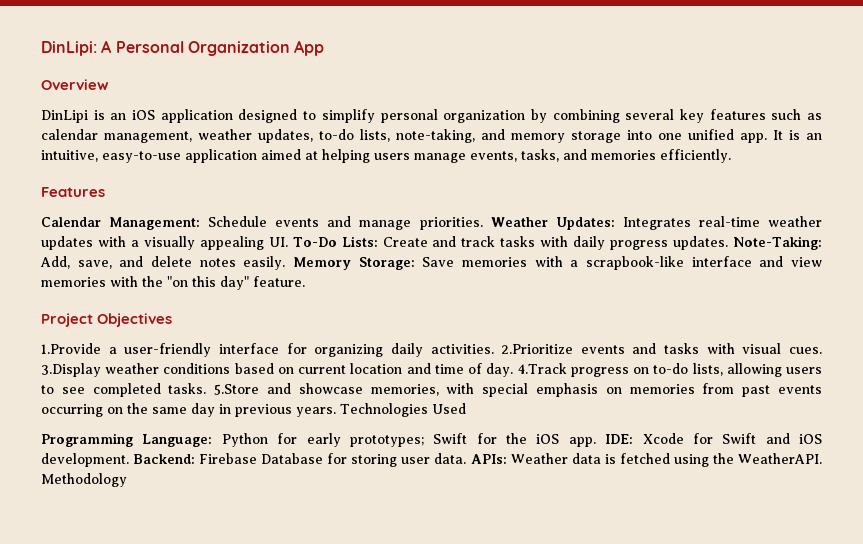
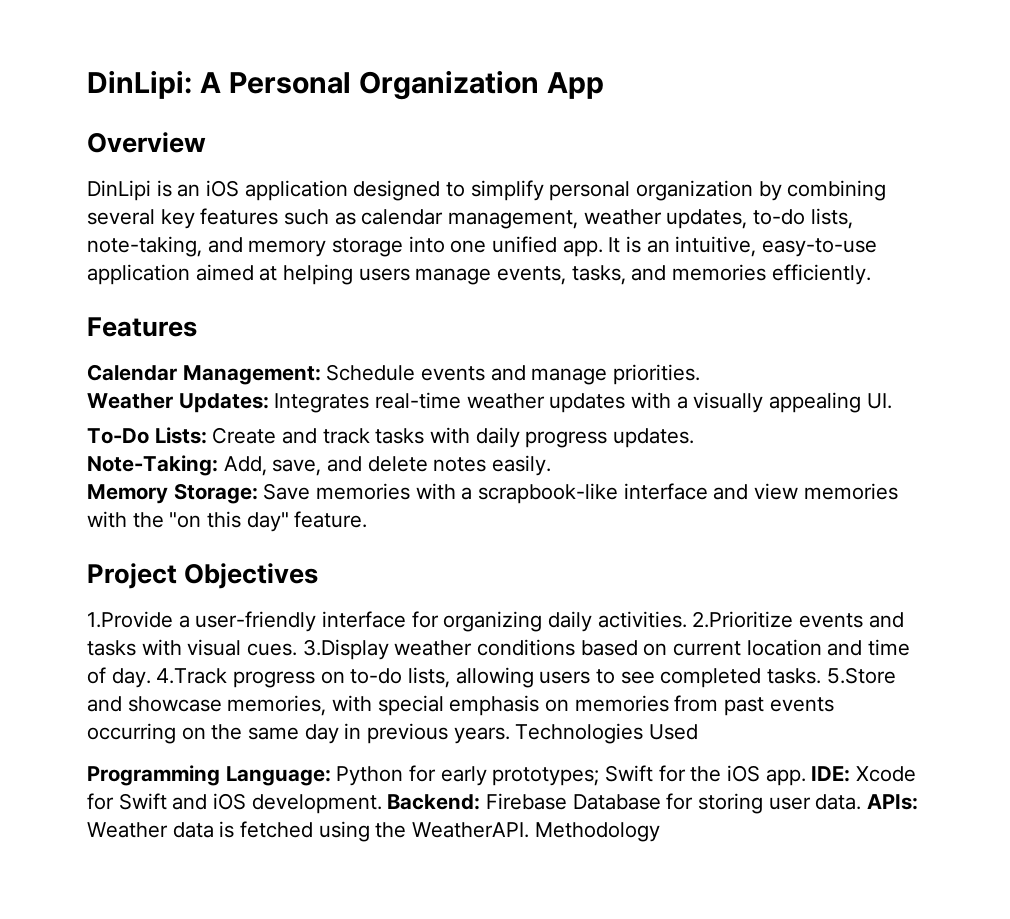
(483, 223) none -> (701, 374) //
(288, 242) none -> (892, 401) //
(729, 243) none -> (695, 438) //
(286, 263) none -> (552, 465) //

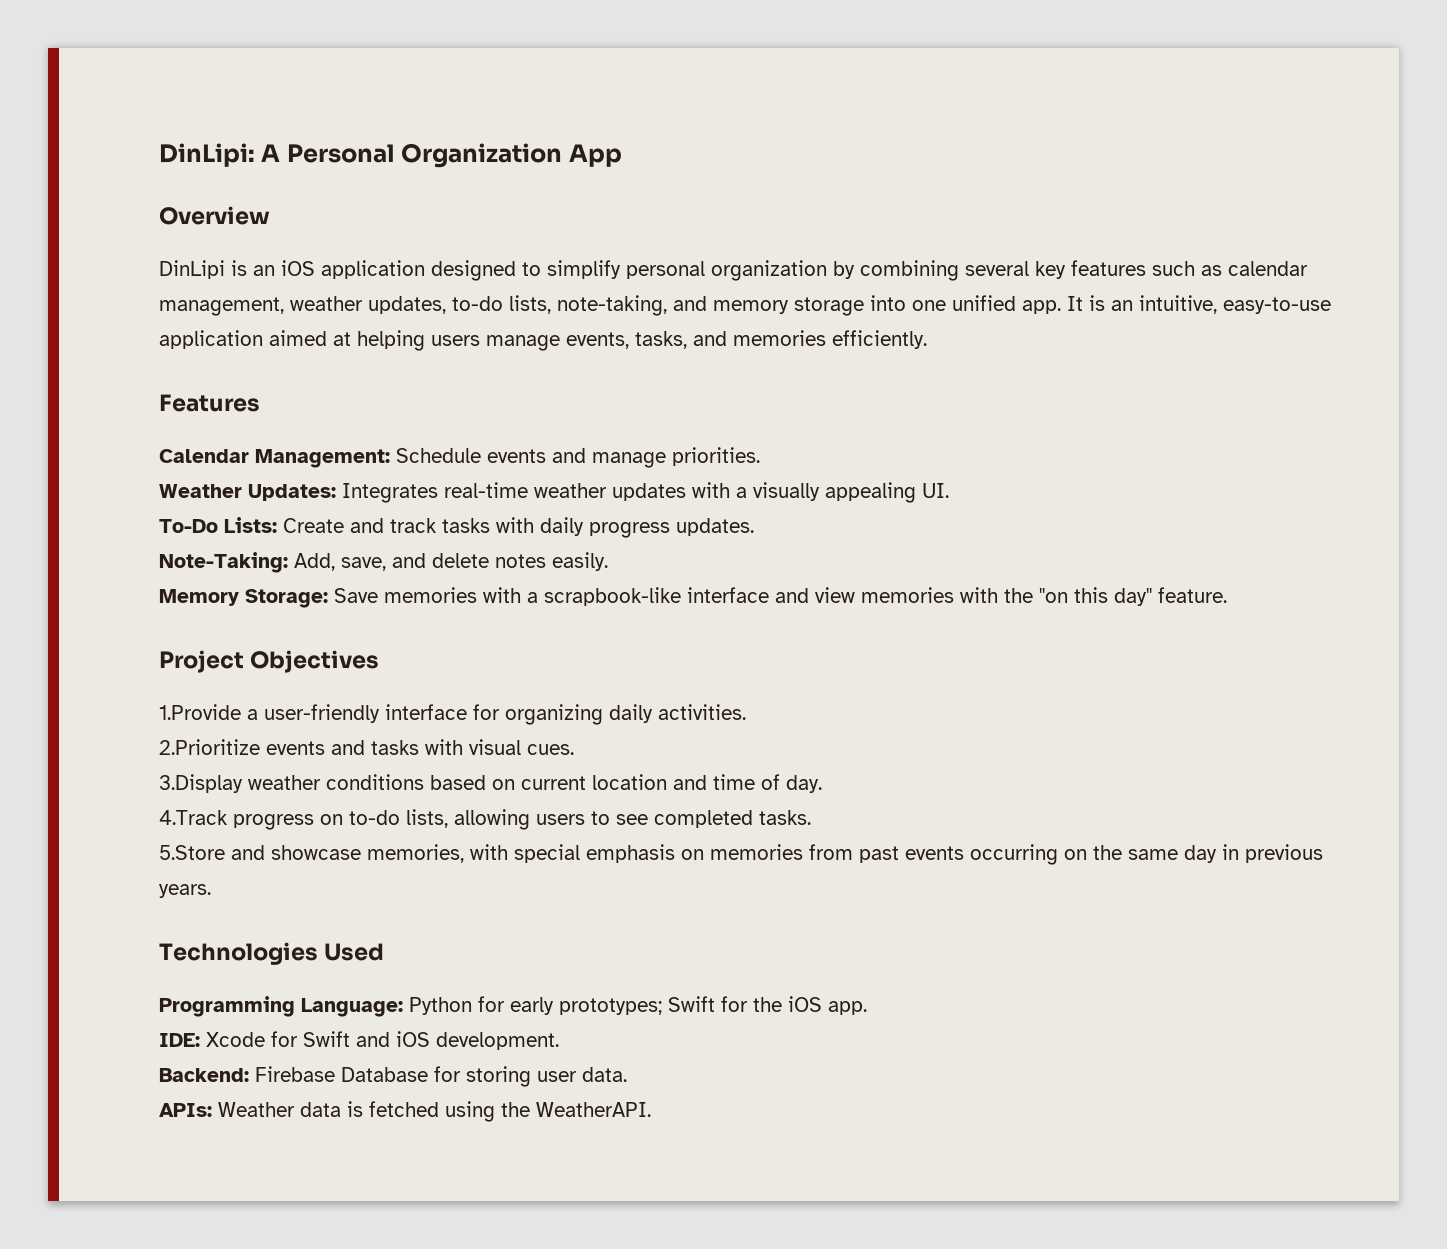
(687, 619) none -> (746, 712) //
(298, 649) none -> (574, 749) //
(151, 678) none -> (822, 784) //
(822, 676) none -> (811, 817) //
(510, 735) none -> (211, 891) //
(806, 777) none -> (867, 1008) //
(382, 804) none -> (559, 1041) //
(862, 802) none -> (627, 1074) //
[534,822,660,842] Methodology -> (651, 1109) none

